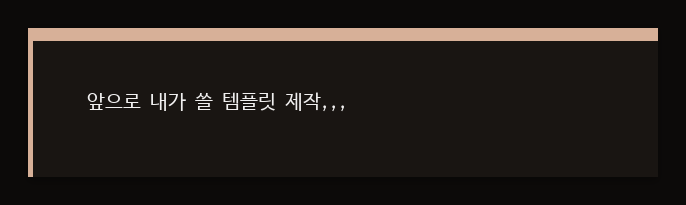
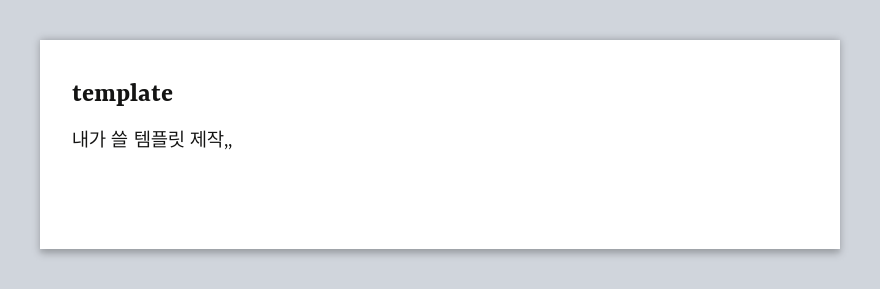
[87,93,141,110] 앞으로 -> [72,83,173,106] template //
[285,92,348,112] 제작,,, -> [189,130,232,150] 제작,,

